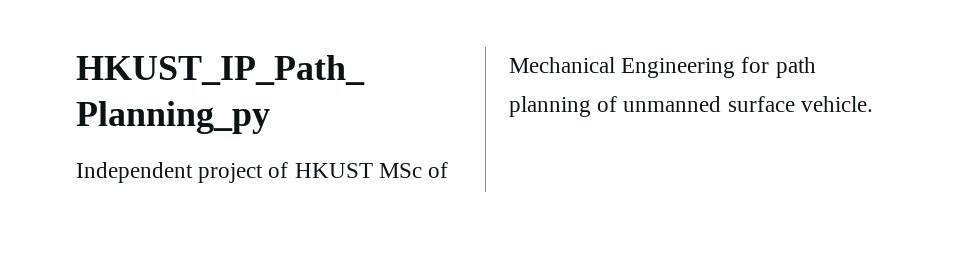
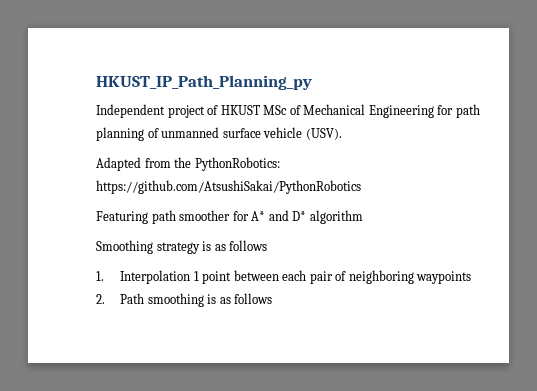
[800,96,873,112] vehicle. -> [263,127,342,140] [96,157,280,171] [96,180,361,194] [96,210,363,224] [96,240,268,254] [96,270,472,284] [96,293,273,307] vehicle (USV). // Adapted from the PythonRobotics: https://github.com/AtsushiSakai/PythonRobotics // Featuring path smoother for A* and D* algorithm // Smoothing strategy is as follows // 1. Interpolation 1 point between each pair of neighboring waypoints // 2. Path smoothing is as follows

